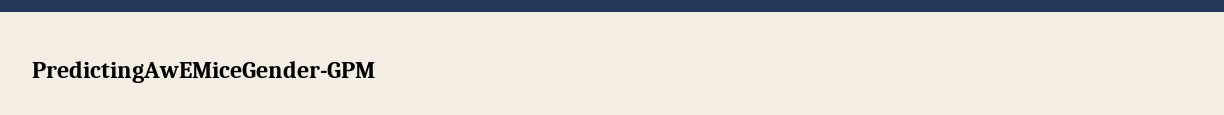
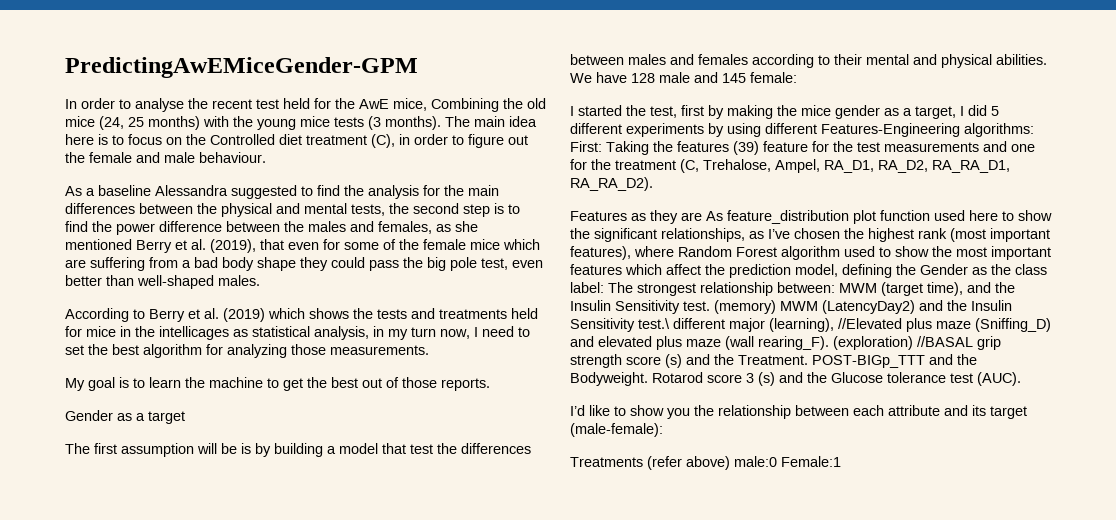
(375, 72) none -> [65,98,546,112] [65,116,537,130] [65,134,528,148] [65,152,266,163] [65,185,499,199] [65,203,520,217] [65,221,478,235] [65,239,540,253] [65,257,543,271] [65,275,260,289] [65,308,538,322] [65,326,530,340] [65,344,429,358] [65,377,490,391] [65,410,185,424] [65,443,531,457] [570,54,1047,68] [570,72,797,83] [570,105,999,119] [570,123,1034,137] [570,141,1035,155] [570,159,1010,173] [570,177,653,191] [570,210,1052,224] [570,228,1050,242] [570,246,1051,260] [570,264,1047,278] [570,282,1015,296] [570,300,1012,314] [570,318,1051,332] [570,336,1001,350] [570,354,977,368] [570,372,1021,386] [570,405,1027,419] [570,423,663,437] [570,456,841,470] // In order to analyse the recent test held for the AwE mice, Combining the old mice (24, 25 months) with the young mice tests (3 months). The main idea here is to focus on the Controlled diet treatment (C), in order to figure out the female and male behaviour. // As a baseline Alessandra suggested to find the analysis for the main differences between the physical and mental tests, the second step is to find the power difference between the males and females, as she mentioned Berry et al. (2019), that even for some of the female mice which are suffering from a bad body shape they could pass the big pole test, even better than well-shaped males. // According to Berry et al. (2019) which shows the tests and treatments held for mice in the intellicages as statistical analysis, in my turn now, I need to set the best algorithm for analyzing those measurements. // My goal is to learn the machine to get the best out of those reports. // Gender as a target // The first assumption will be is by building a model that test the differences between males and females according to their mental and physical abilities. We have 128 male and 145 female: // I started the test, first by making the mice gender as a target, I did 5 different experiments by using different Features-Engineering algorithms: First: Taking the features (39) feature for the test measurements and one for the treatment (C, Trehalose, Ampel, RA_D1, RA_D2, RA_RA_D1, RA_RA_D2). // Features as they are As feature_distribution plot function used here to show the significant relationships, as I’ve chosen the highest rank (most important features), where Random Forest algorithm used to show the most important features which affect the prediction model, defining the Gender as the class label: The strongest relationship between: MWM (target time), and the Insulin Sensitivity test. (memory) MWM (LatencyDay2) and the Insulin Sensitivity test.\ different major (learning), //Elevated plus maze (Sniffing_D) and elevated plus maze (wall rearing_F). (exploration) //BASAL grip strength score (s) and the Treatment. POST-BIGp_TTT and the Bodyweight. Rotarod score 3 (s) and the Glucose tolerance test (AUC). // I’d like to show you the relationship between each attribute and its target (male-female): // Treatments (refer above) male:0 Female:1

